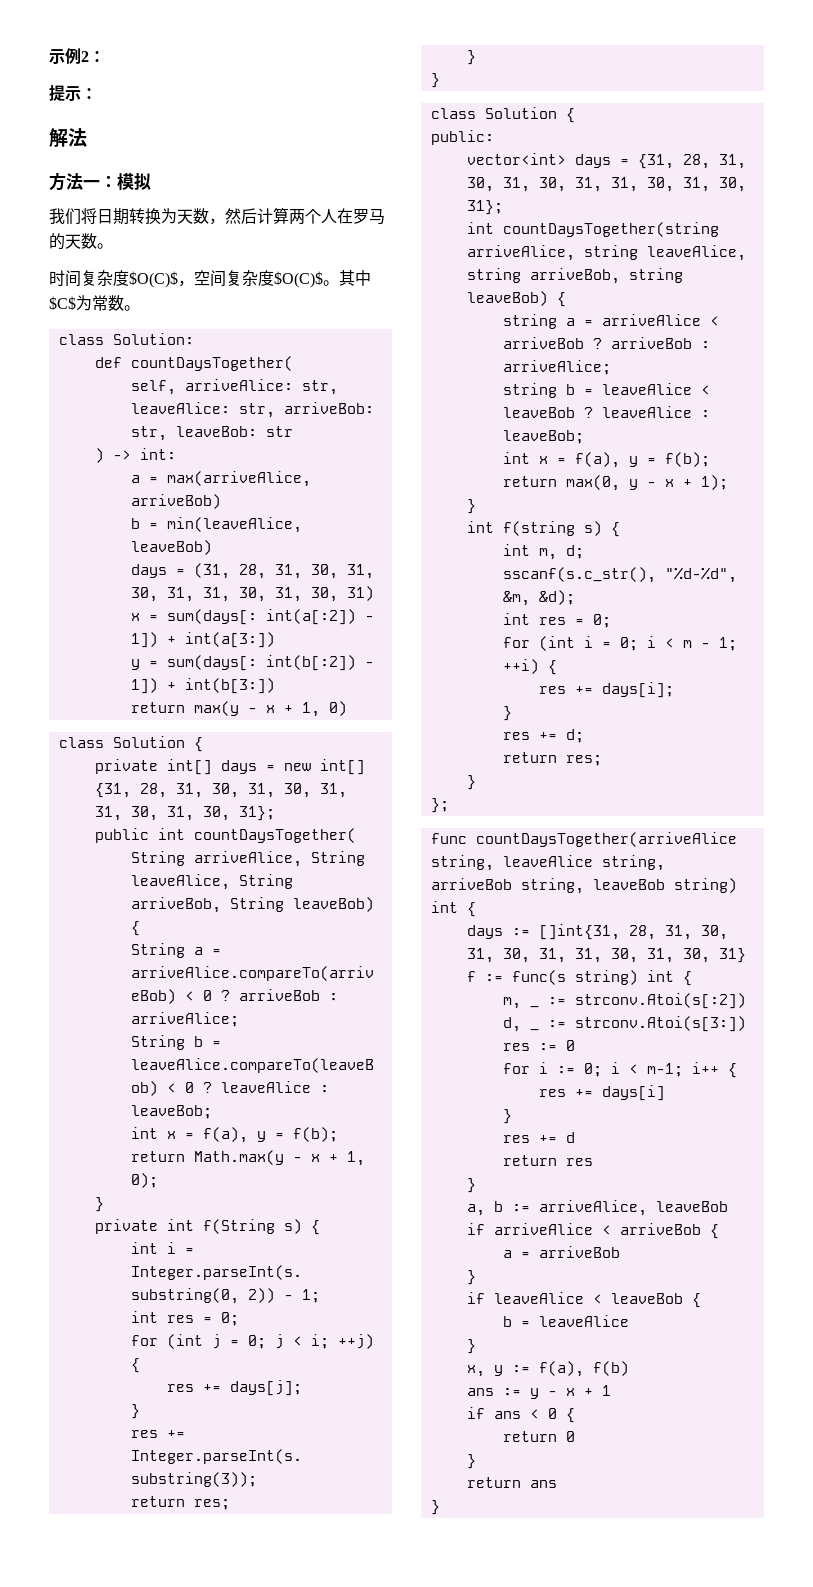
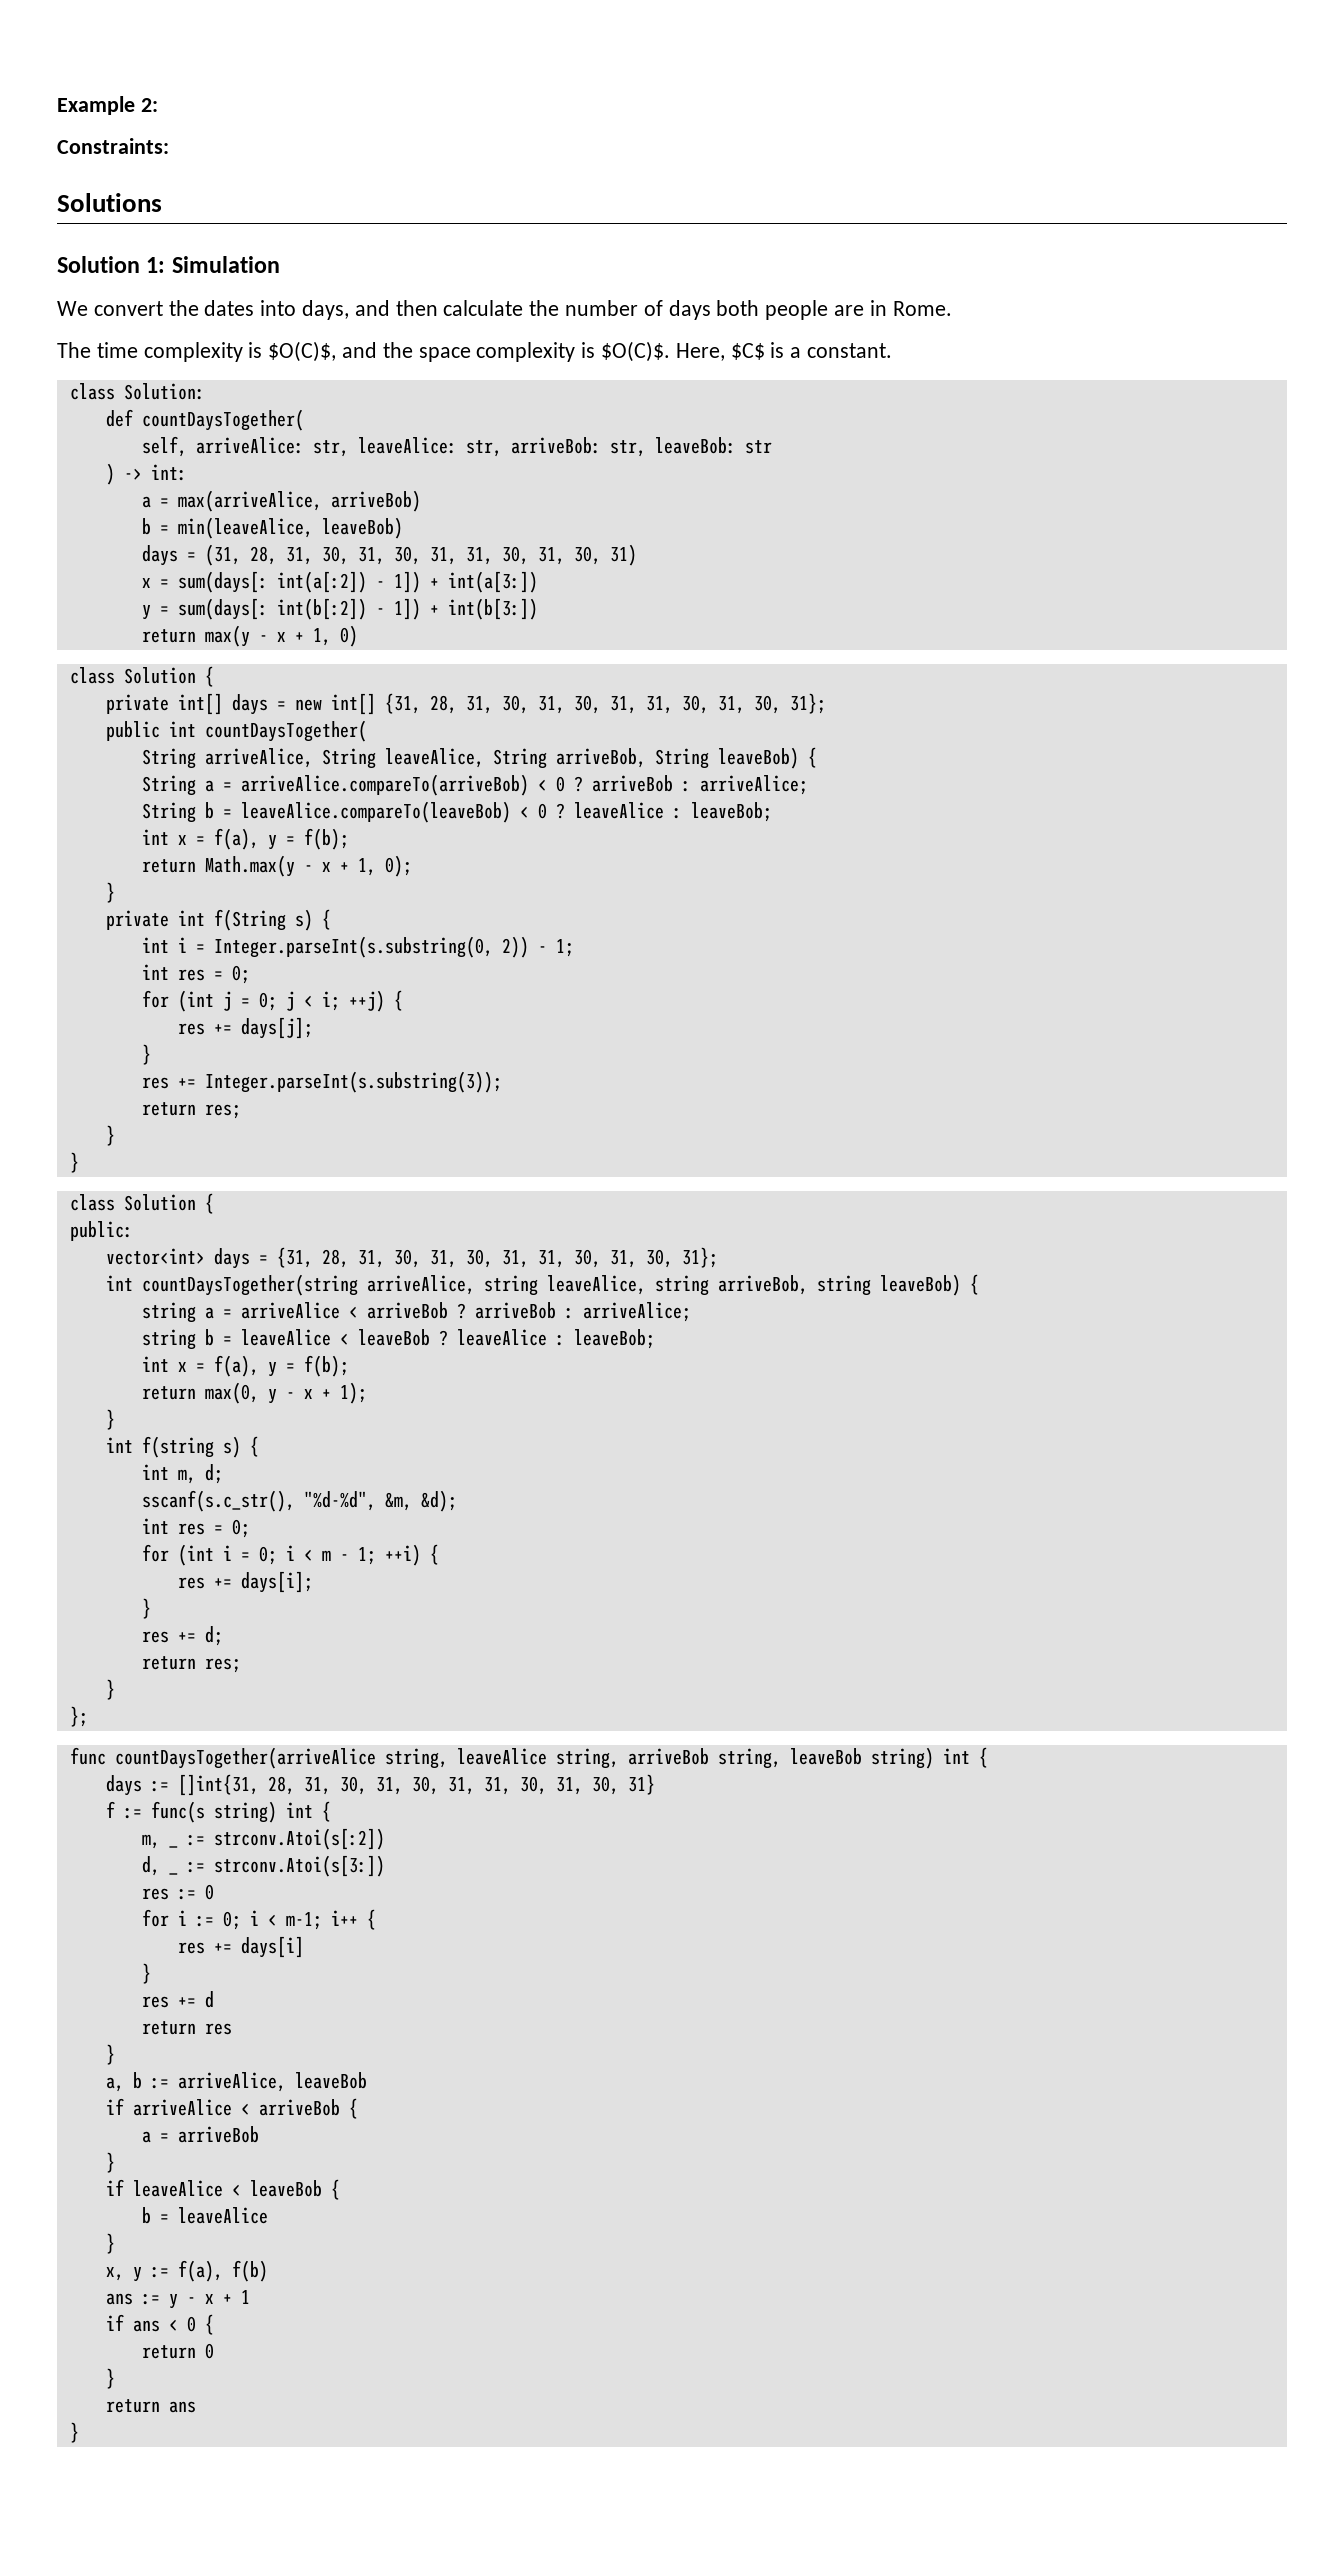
[49,48,105,64] [49,85,97,101] [49,128,87,147] [49,172,151,191] [49,207,385,225] [49,233,113,250] [49,270,371,288] [49,295,140,311] 示例2： // 提示： // 解法 // 方法一：模拟 // 我们将日期转换为天数，然后计算两个人在罗马的天数。 // 时间复杂度$O(C)$，空间复杂度$O(C)$。其中$C$为常数。 -> [57,96,158,115] [57,138,169,154] [57,193,162,212] [57,256,280,273] [57,300,952,320] [57,341,893,362] Example 2: // Constraints: // Solutions // Solution 1: Simulation // We convert the dates into days, and then calculate the number of days both people are in Rome. // The time complexity is $O(C)$, and the space complexity is $O(C)$. Here, $C$ is a constant.

